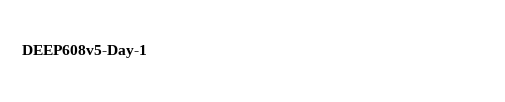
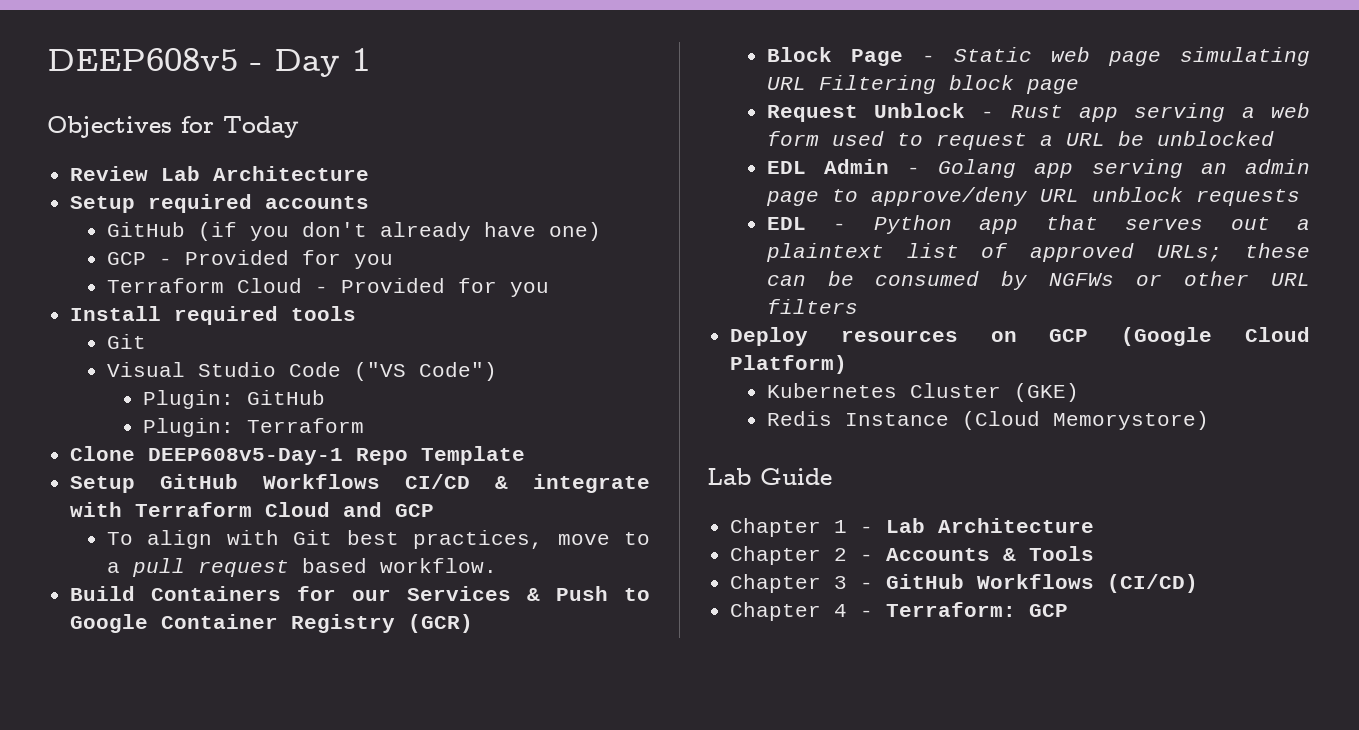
[22,45,147,58] DEEP608v5-Day-1 -> [47,48,370,77] [47,116,299,138] [70,166,370,181] [70,194,370,213] [106,222,601,241] [106,250,393,269] [106,278,549,297] [70,306,357,325] [106,334,146,349] [106,362,497,381] [143,390,326,409] [143,418,365,437] [70,446,526,465] [70,474,650,493] [70,502,435,517] [106,530,650,549] [106,558,497,577] [70,586,650,601] [70,614,474,633] [766,47,1310,66] [766,75,1079,94] [766,103,1310,122] [766,131,1274,150] [766,159,1310,178] [765,187,1300,206] [766,215,1310,234] [765,243,1310,262] [766,271,1310,290] [766,299,858,314] [730,327,1310,346] [730,355,848,374] [766,383,1079,402] [766,411,1209,430] [707,468,832,485] [730,518,1095,537] [730,546,1095,565] [730,574,1199,593] [730,602,1069,621] DEEP608v5 - Day 1 // Objectives for Today // Review Lab Architecture // Setup required accounts // GitHub (if you don't already have one) // GCP - Provided for you // Terraform Cloud - Provided for you // Install required tools // Git // Visual Studio Code ("VS Code") // Plugin: GitHub // Plugin: Terraform // Clone DEEP608v5-Day-1 Repo Template // Setup GitHub Workflows CI/CD & integrate with Terraform Cloud and GCP // To align with Git best practices, move to a pull request based workflow. // Build Containers for our Services & Push to Google Container Registry (GCR) // Block Page - Static web page simulating URL Filtering block page // Request Unblock - Rust app serving a web form used to request a URL be unblocked // EDL Admin - Golang app serving an admin page to approve/deny URL unblock requests // EDL - Python app that serves out a plaintext list of approved URLs; these can be consumed by NGFWs or other URL filters // Deploy resources on GCP (Google Cloud Platform) // Kubernetes Cluster (GKE) // Redis Instance (Cloud Memorystore) // Lab Guide // Chapter 1 - Lab Architecture // Chapter 2 - Accounts & Tools // Chapter 3 - GitHub Workflows (CI/CD) // Chapter 4 - Terraform: GCP

